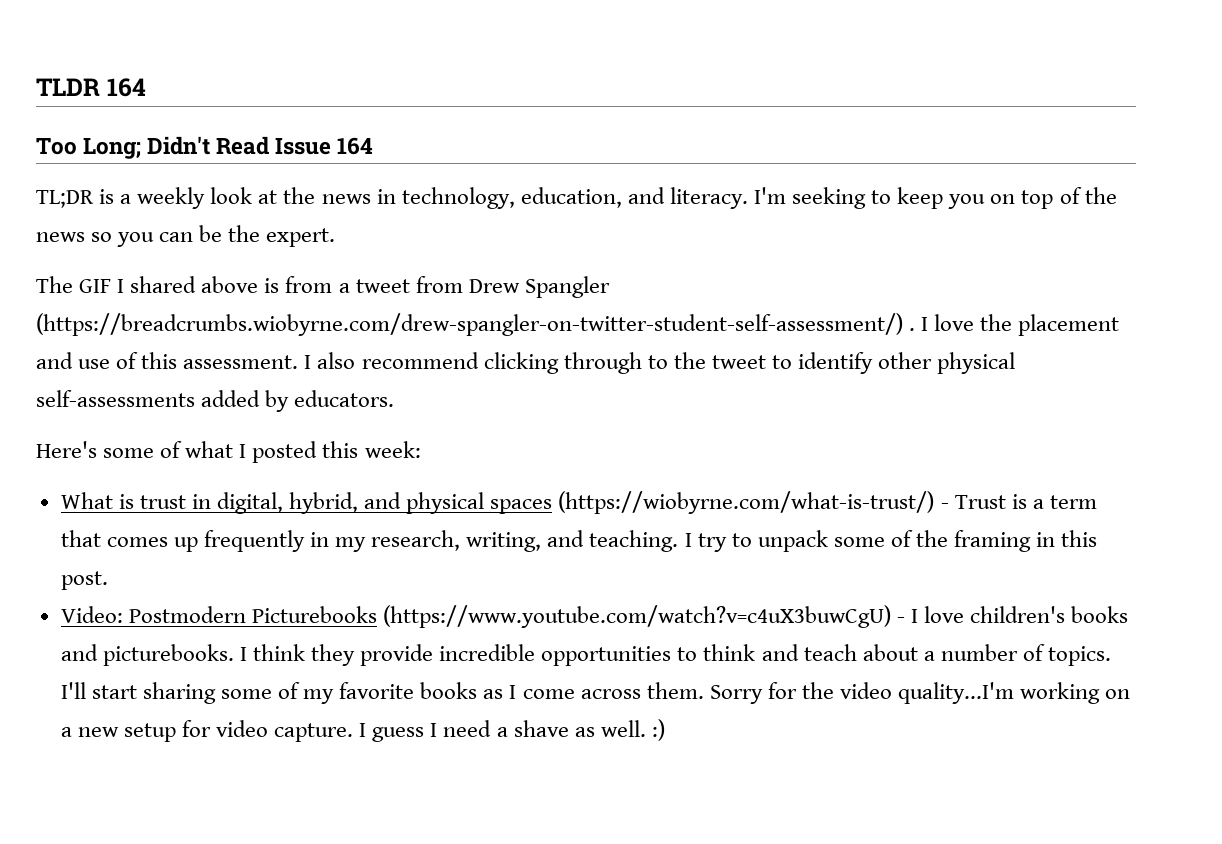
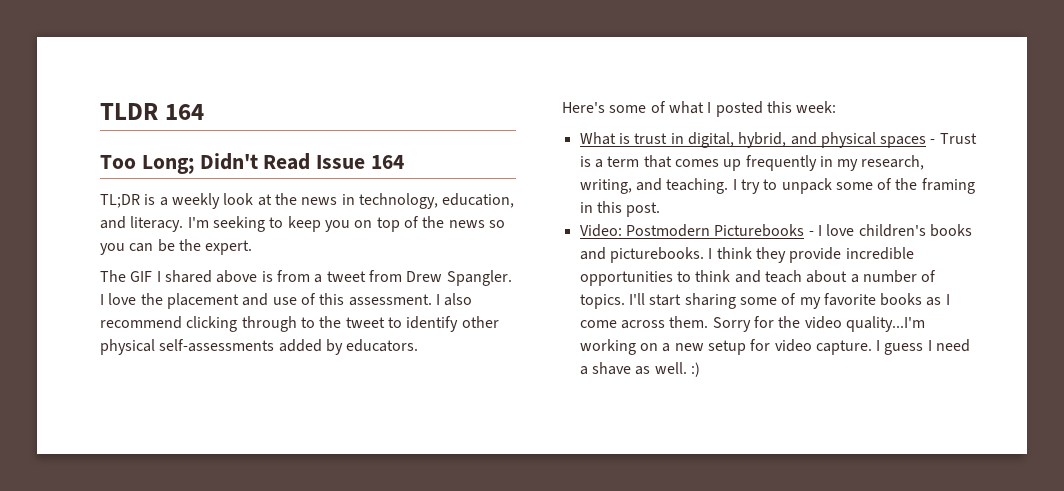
[524,276,610,298] [36,313,916,336] Spangler (https://breadcrumbs.wiobyrne.com/drew-spangler-on-twitter-student-self-assessment/) . -> [446,270,512,286] Spangler.
[558,491,935,514] (https://wiobyrne.com/what-is-trust/) -> (927, 142) none
[382,605,891,628] (https://www.youtube.com/watch?v=c4uX3buwCgU) -> (805, 230) none

